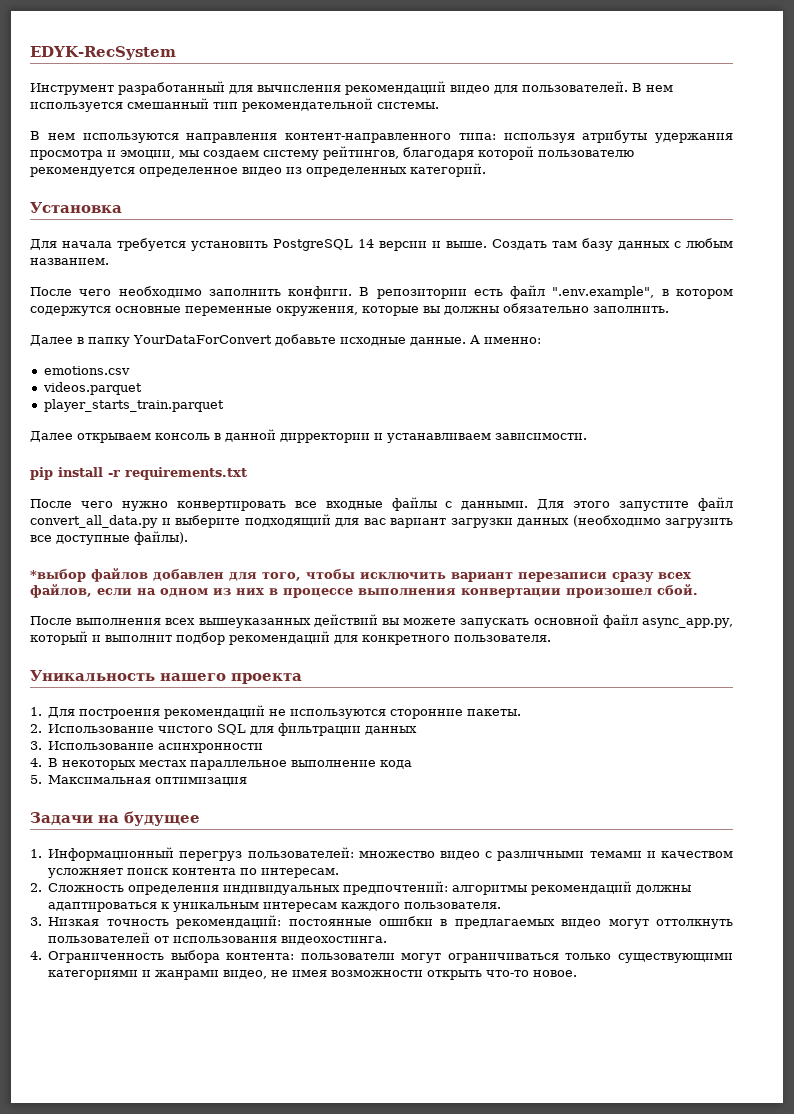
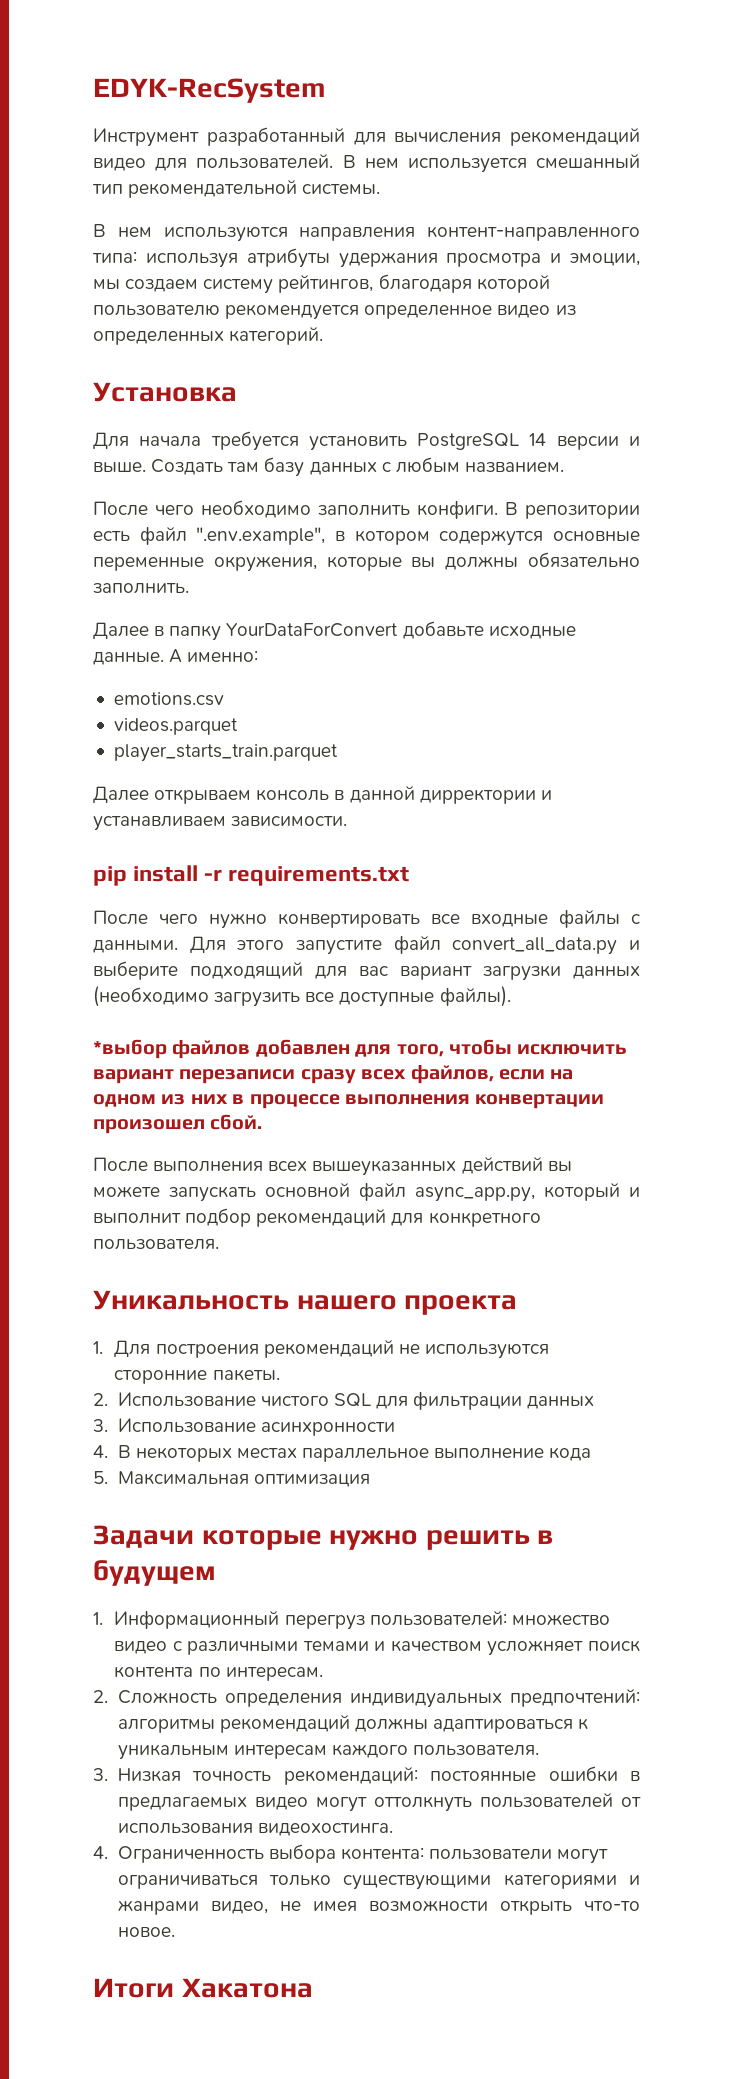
[98,811,200,826] на будущее -> [201,1530,554,1550] [93,1560,216,1586] которые нужно решить в будущем
(578, 973) none -> [93,1978,313,1998] // Итоги Хакатона

